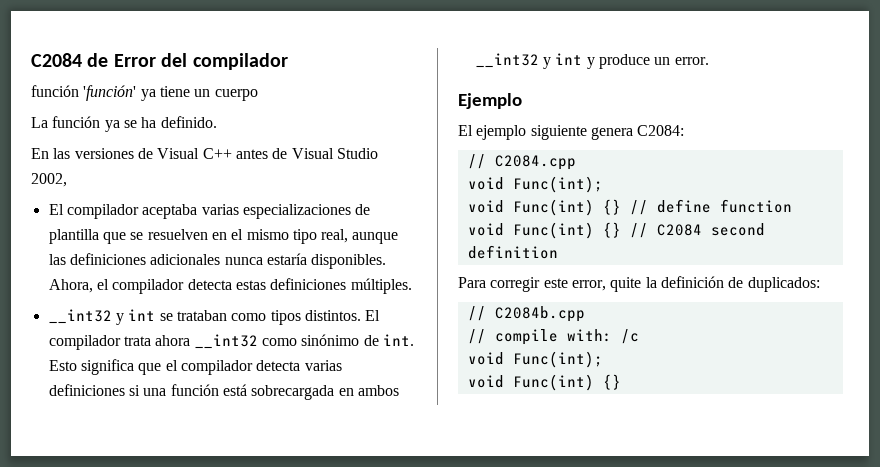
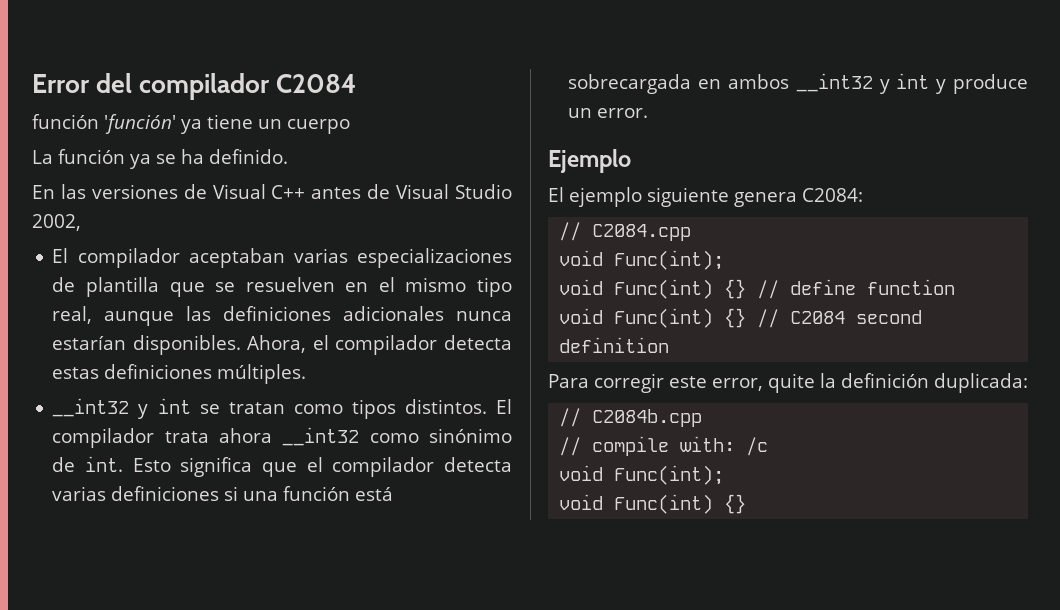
[31,53,109,67] C2084 de -> (32, 83) none
(288, 61) none -> [276,74,357,93] C2084
[142,204,198,219] aceptaba -> [188,248,285,268] aceptaban
[266,253,307,265] estaría -> [52,336,127,350] estarían
[176,310,227,321] trataban -> [228,402,285,414] tratan
[728,277,820,292] de duplicados: -> [934,373,1028,393] duplicada:

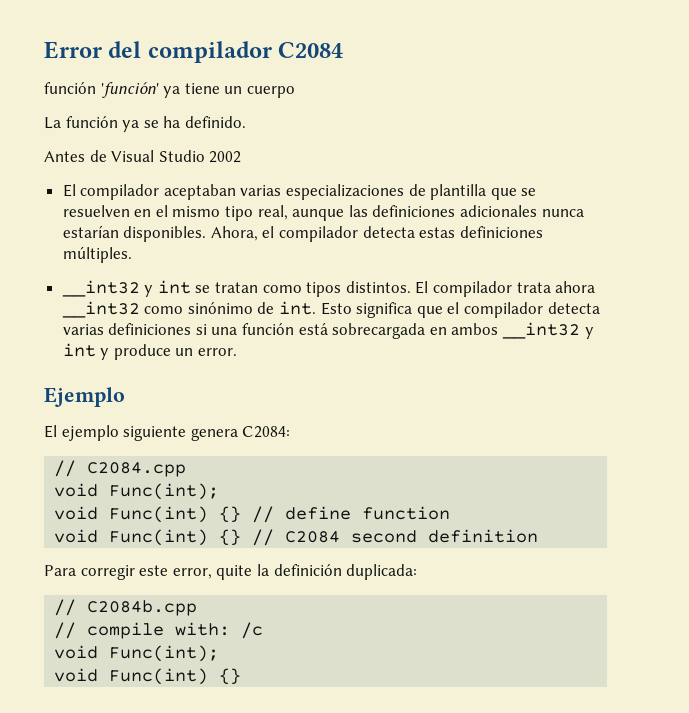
[32,184,362,199] En las versiones de Visual C++ antes -> [44,151,85,162] Antes
[32,214,81,231] 2002, -> [209,151,242,163] 2002

